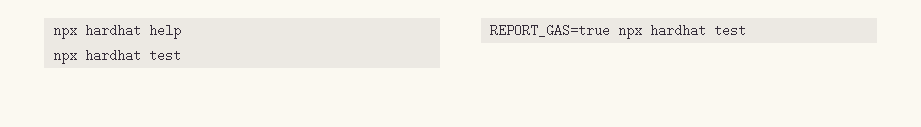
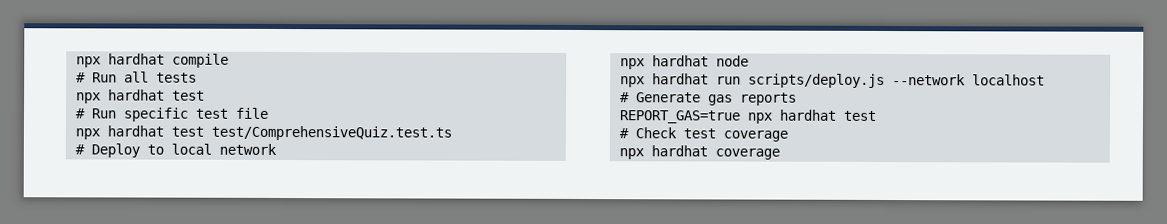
[52,24,181,39] [52,49,181,64] [489,24,746,39] npx hardhat help // npx hardhat test // REPORT_GAS=true npx hardhat test -> [75,53,229,68] [75,71,197,83] [75,89,205,104] [74,107,269,122] [74,125,452,141] [74,143,277,158] [619,55,749,70] [619,73,1045,88] [619,92,797,106] [618,109,877,124] [618,127,788,142] [618,145,780,160] npx hardhat compile // # Run all tests // npx hardhat test // # Run specific test file // npx hardhat test test/ComprehensiveQuiz.test.ts // # Deploy to local network // npx hardhat node // npx hardhat run scripts/deploy.js --network localhost // # Generate gas reports // REPORT_GAS=true npx hardhat test // # Check test coverage // npx hardhat coverage

